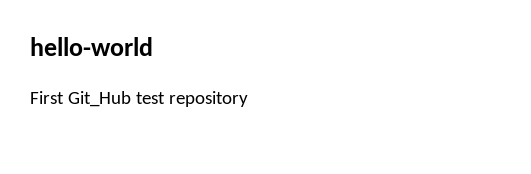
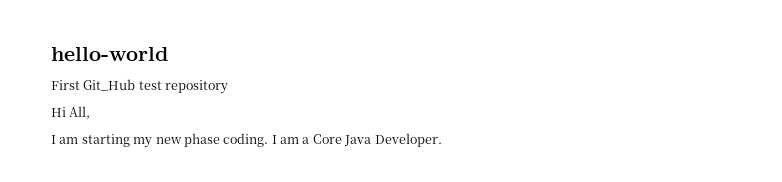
(248, 99) none -> [51,106,91,119] [51,133,442,148] // Hi All, // I am starting my new phase coding. I am a Core Java Developer.

